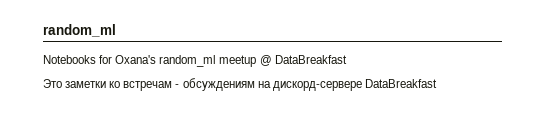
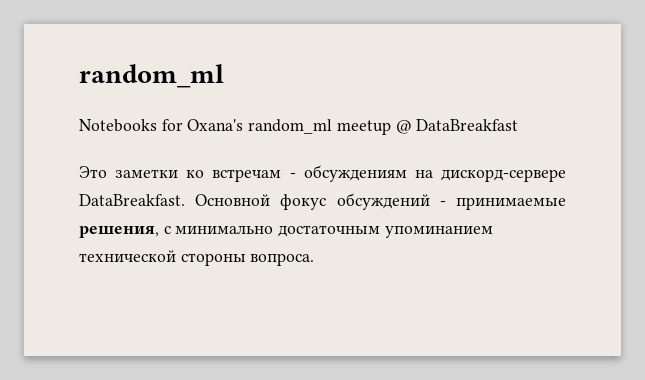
[364,79,437,88] DataBreakfast -> [79,193,566,210] [79,225,493,238] [79,250,315,266] DataBreakfast. Основной фокус обсуждений - принимаемые решения, с минимально достаточным упоминанием технической стороны вопроса.

